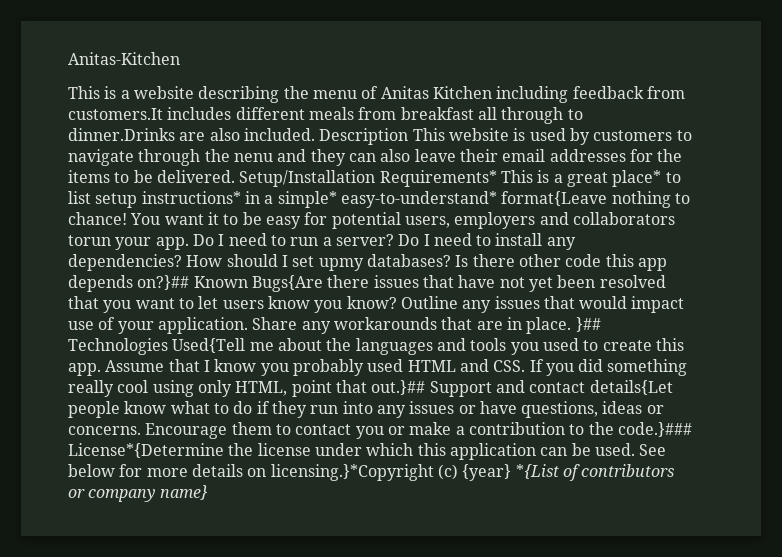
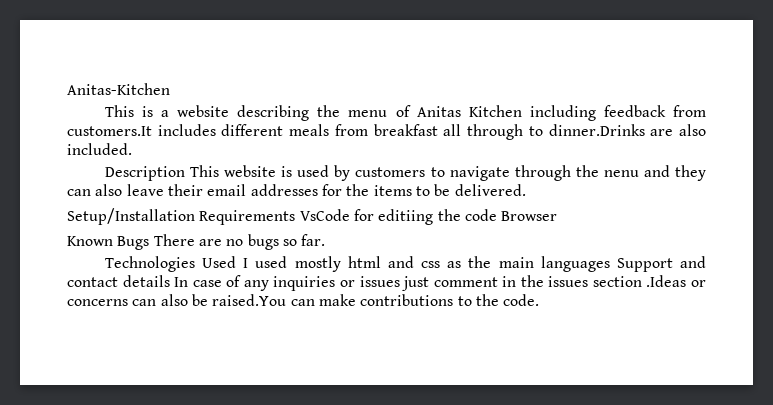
(315, 134) none -> (132, 149) //
[239,170,681,187] [68,191,690,208] [68,212,675,229] [68,233,576,250] [68,254,667,271] [68,275,666,292] [68,296,685,313] [68,317,601,334] [68,338,684,355] [68,359,688,376] [68,380,673,397] [68,401,664,418] [68,422,692,439] [68,443,667,460] [68,464,675,481] [68,485,208,502] Setup/Installation Requirements* This is a great place* to list setup instructions* in a simple* easy-to-understand* format{Leave nothing to chance! You want it to be easy for potential users, employers and collaborators torun your app. Do I need to run a server? Do I need to install any dependencies? How should I set upmy databases? Is there other code this app depends on?}## Known Bugs{Are there issues that have not yet been resolved that you want to let users know you know? Outline any issues that would impact use of your application. Share any workarounds that are in place. }## Technologies Used{Tell me about the languages and tools you used to create this app. Assume that I know you probably used HTML and CSS. If you did something really cool using only HTML, point that out.}## Support and contact details{Let people know what to do if they run into any issues or have questions, ideas or concerns. Encourage them to contact you or make a contribution to the code.}### License*{Determine the license under which this application can be used. See below for more details on licensing.}*Copyright (c) {year} *{List of contributors or company name} -> [67,208,558,225] [67,234,326,250] [104,256,706,272] [67,275,706,291] [67,294,540,306] // Setup/Installation Requirements VsCode for editiing the code Browser // Known Bugs There are no bugs so far. // Technologies Used I used mostly html and css as the main languages Support and contact details In case of any inquiries or issues just comment in the issues section .Ideas or concerns can also be raised.You can make contributions to the code.

